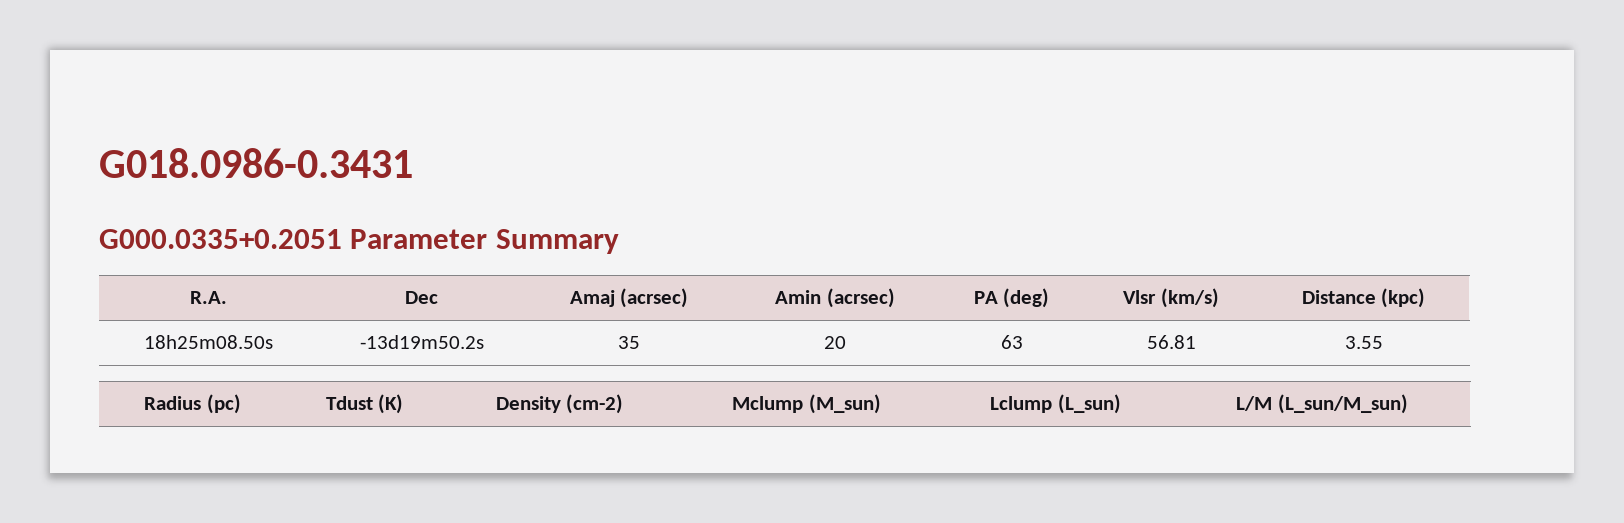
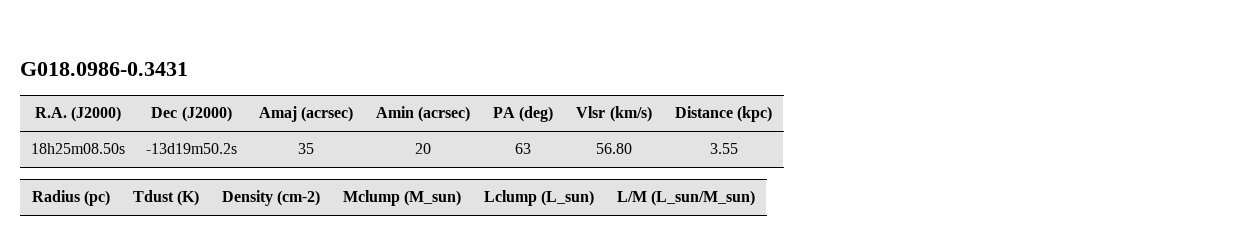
[99,229,619,254] // G000.0335+0.2051 Parameter Summary -> (188, 69) none
(227, 297) none -> [71,106,122,122] (J2000)
(438, 297) none -> [181,106,232,122] (J2000)
[1146,335,1196,349] 56.81 -> [596,143,632,154] 56.80

